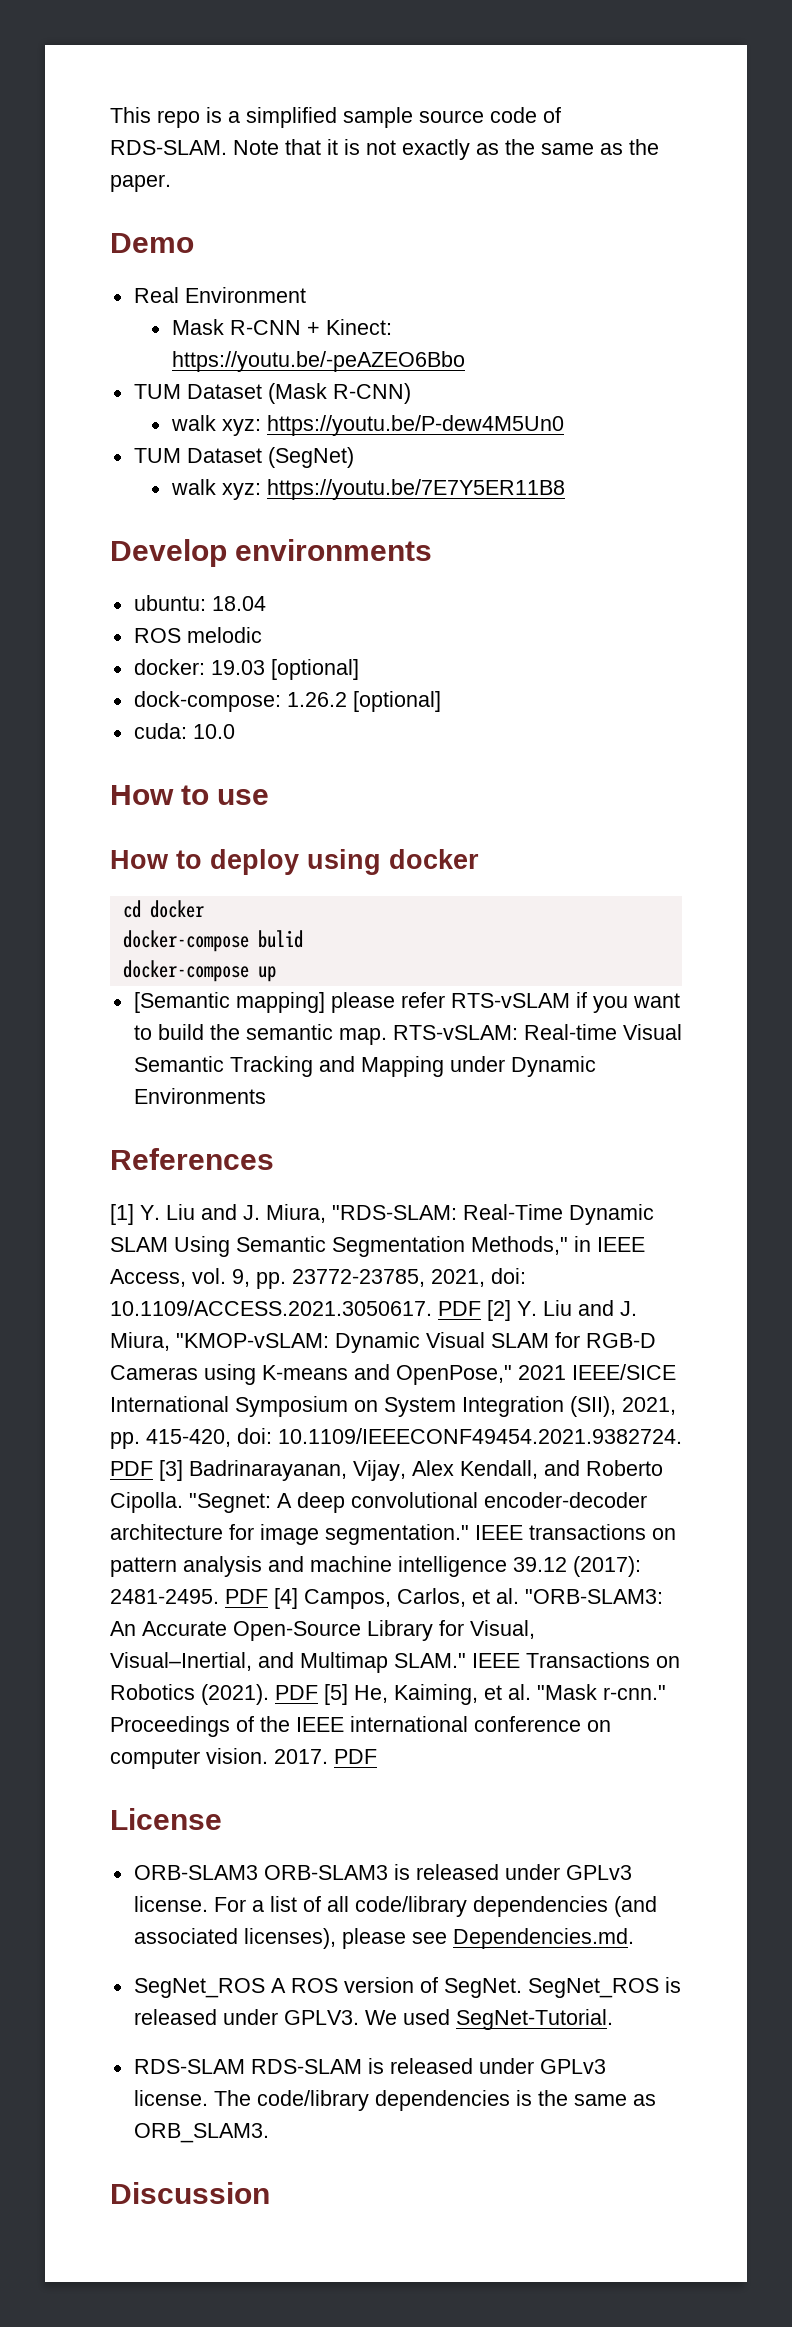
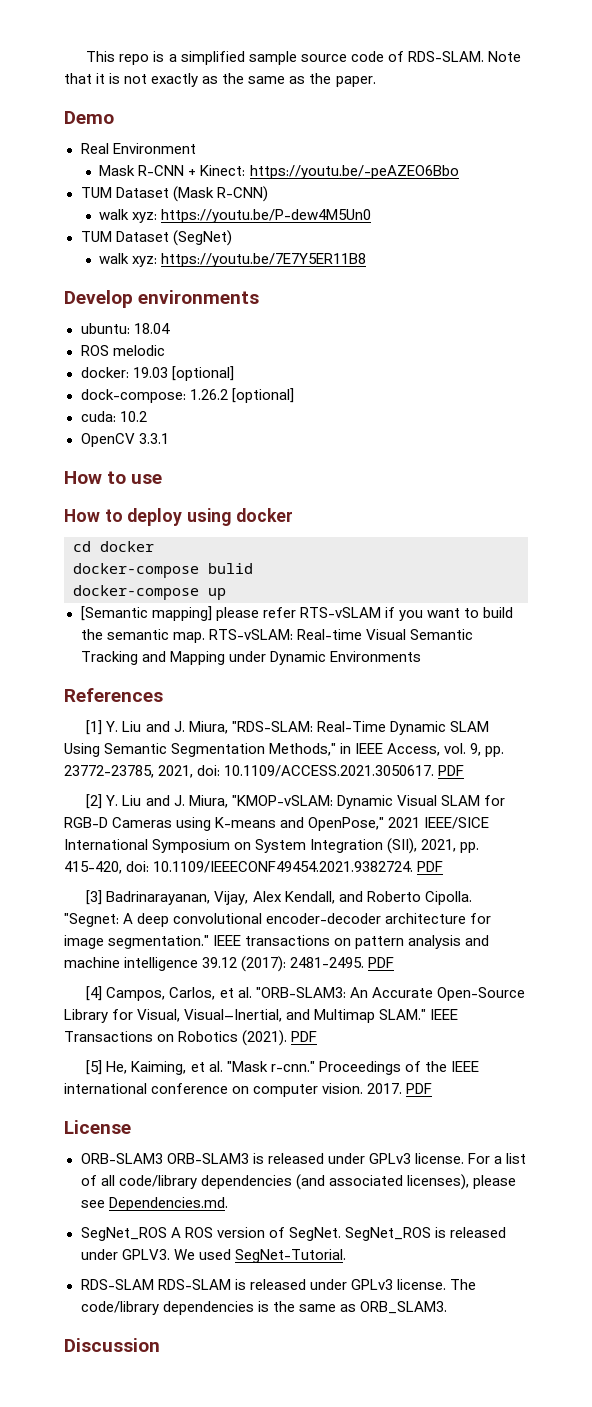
[192,724,235,739] 10.0 -> [119,411,147,422] [80,433,169,447] 10.2 // OpenCV 3.3.1
(481, 1308) none -> (465, 770) //
(153, 1468) none -> (444, 866) //
(268, 1596) none -> (395, 962) //
(318, 1692) none -> (318, 1036) //

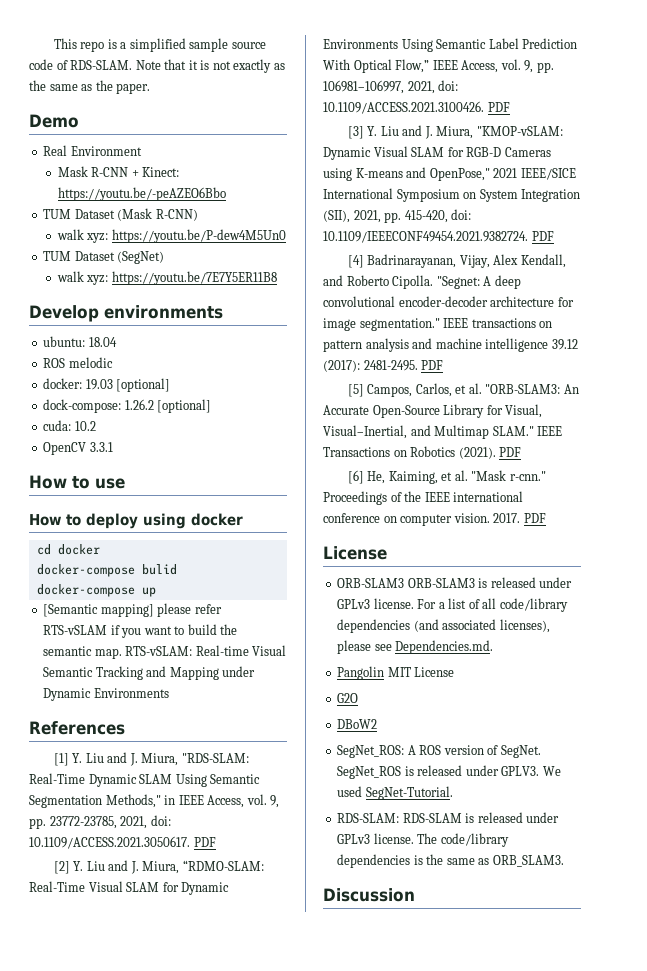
(228, 801) none -> [182,860,264,871] [29,881,230,895] [323,38,578,52] [323,59,554,73] [323,80,459,94] [323,101,510,114] [347,125,474,139] “RDMO-SLAM: Real-Time Visual SLAM for Dynamic Environments Using Semantic Label Prediction With Optical Flow,” IEEE Access, vol. 9, pp. 106981–106997, 2021, doi: 10.1109/ACCESS.2021.3100426. PDF // [3] Y. Liu and J. Miura,
[86,890,103,905] [3] -> [347,255,364,268] [4]
[86,986,103,1001] [4] -> [347,384,364,397] [5]
[86,1060,103,1075] [5] -> [347,470,364,484] [6]
[80,1227,167,1241] SegNet_ROS -> [337,666,455,680] [337,693,359,703] [337,719,378,729] [337,745,405,758] Pangolin MIT License // G2O // DBoW2 // SegNet_ROS:
[80,1279,154,1290] RDS-SLAM -> [337,813,400,823] RDS-SLAM:

